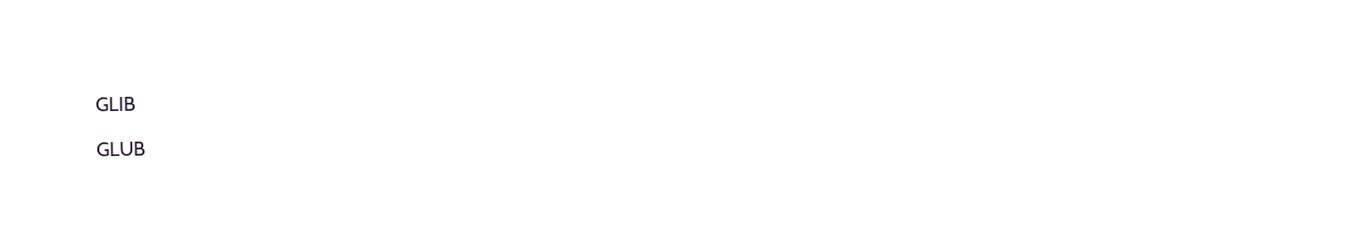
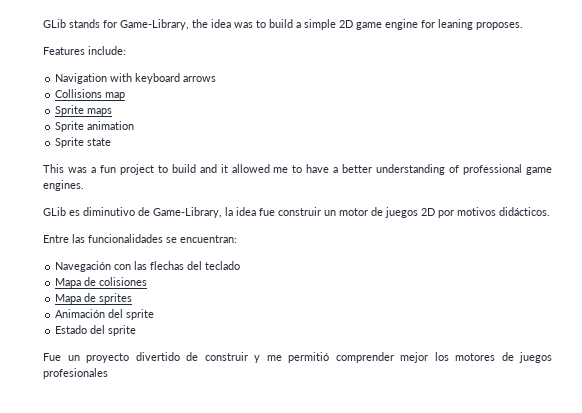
[95,96,136,112] [96,141,146,157] GLIB // GLUB -> [43,19,523,30] [43,46,126,55] [55,73,217,84] [55,89,126,100] [55,105,113,116] [55,121,135,132] [55,137,112,148] [43,164,553,175] [43,180,84,191] [43,207,550,218] [43,234,237,243] [55,261,241,272] [55,277,148,288] [55,293,133,304] [55,309,155,320] [55,325,137,336] [43,352,552,363] [43,368,108,379] GLib stands for Game-Library, the idea was to build a simple 2D game engine for leaning proposes. // Features include: // Navigation with keyboard arrows // Collisions map // Sprite maps // Sprite animation // Sprite state // This was a fun project to build and it allowed me to have a better understanding of professional game engines. // GLib es diminutivo de Game-Library, la idea fue construir un motor de juegos 2D por motivos didácticos. // Entre las funcionalidades se encuentran: // Navegación con las flechas del teclado // Mapa de colisiones // Mapa de sprites // Animación del sprite // Estado del sprite // Fue un proyecto divertido de construir y me permitió comprender mejor los motores de juegos profesionales

